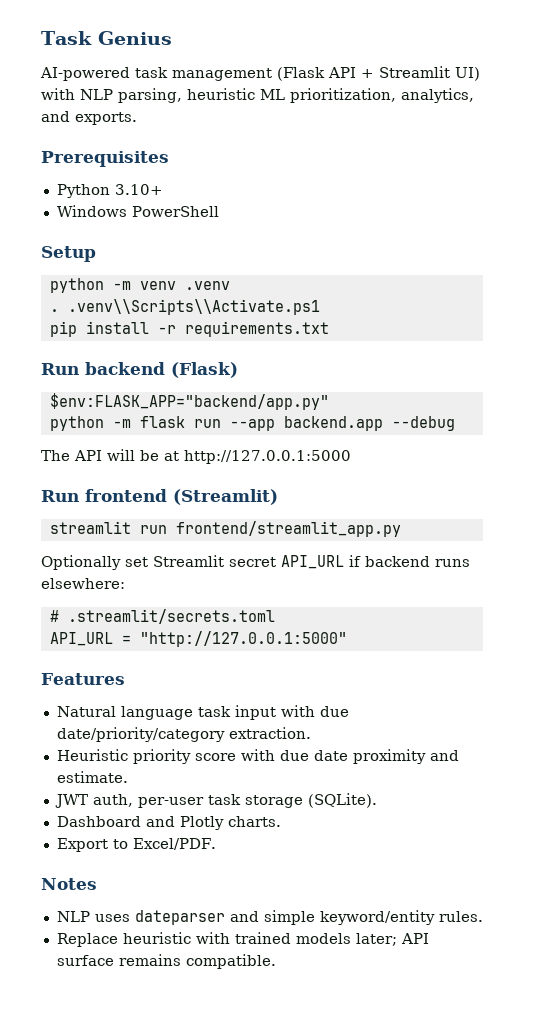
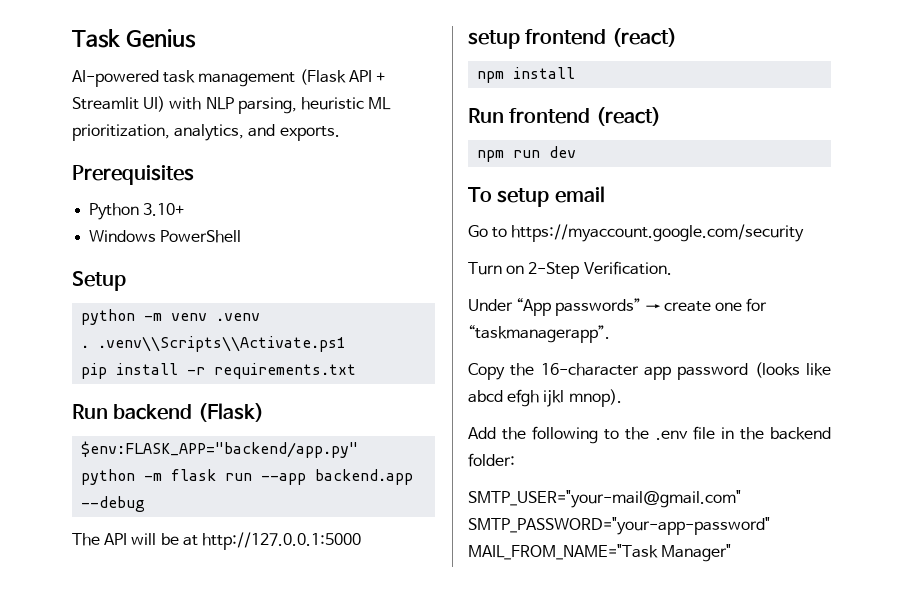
[41,489,278,505] [49,521,401,537] [41,555,470,570] [41,578,125,589] [49,609,275,624] [49,631,347,647] [41,673,125,685] [56,705,349,720] [56,727,311,742] [56,749,459,764] [56,771,128,783] [54,793,377,808] [56,816,281,830] [56,838,216,852] [41,878,97,890] [56,910,483,925] [56,932,429,947] [56,954,276,969] Run frontend (Streamlit) // streamlit run frontend/streamlit_app.py // Optionally set Streamlit secret API_URL if backend runs elsewhere: // # .streamlit/secrets.toml // API_URL = "http://127.0.0.1:5000" // Features // Natural language task input with due date/priority/category extraction. // Heuristic priority score with due date proximity and estimate. // JWT auth, per-user task storage (SQLite). // Dashboard and Plotly charts. // Export to Excel/PDF. // Notes // NLP uses dateparser and simple keyword/entity rules. // Replace heuristic with trained models later; API surface remains compatible. -> [468,28,677,49] [477,67,576,83] [468,107,661,126] [477,146,577,162] [468,186,605,207] [468,224,805,242] [468,261,672,279] [468,298,768,316] [468,325,610,343] [468,362,831,380] [468,389,622,407] [468,426,831,444] [468,453,515,467] [468,490,741,508] [468,517,770,535] [468,544,732,562] setup frontend (react) // npm install // Run frontend (react) // npm run dev // To setup email // Go to https://myaccount.google.com/security // Turn on 2-Step Verification. // Under “App passwords” → create one for “taskmanagerapp”. // Copy the 16-character app password (looks like abcd efgh ijkl mnop). // Add the following to the .env file in the backend folder: // SMTP_USER="your-mail@gmail.com" SMTP_PASSWORD="your-app-password" MAIL_FROM_NAME="Task Manager"

